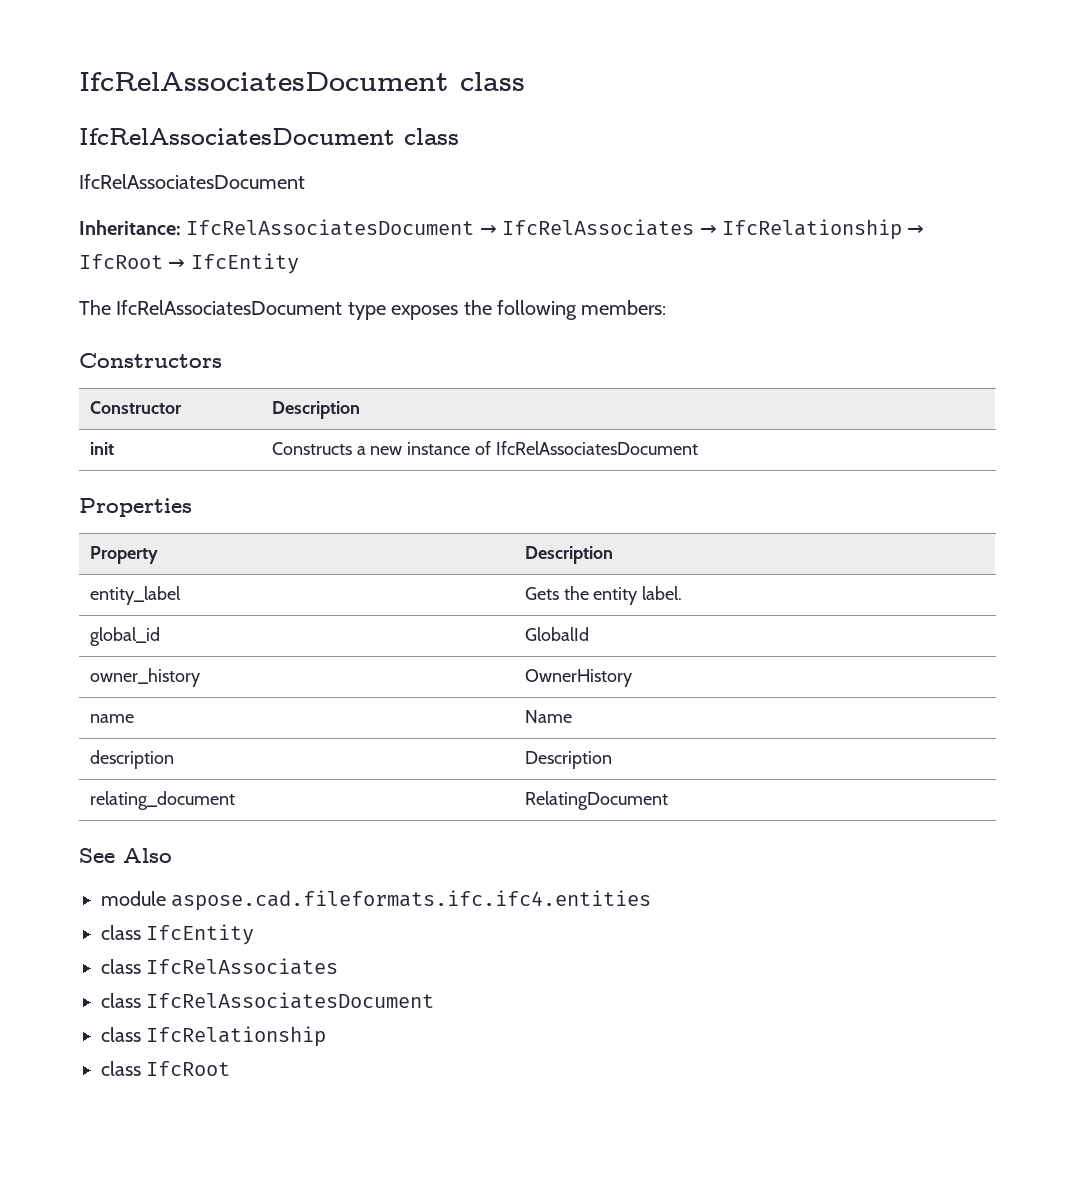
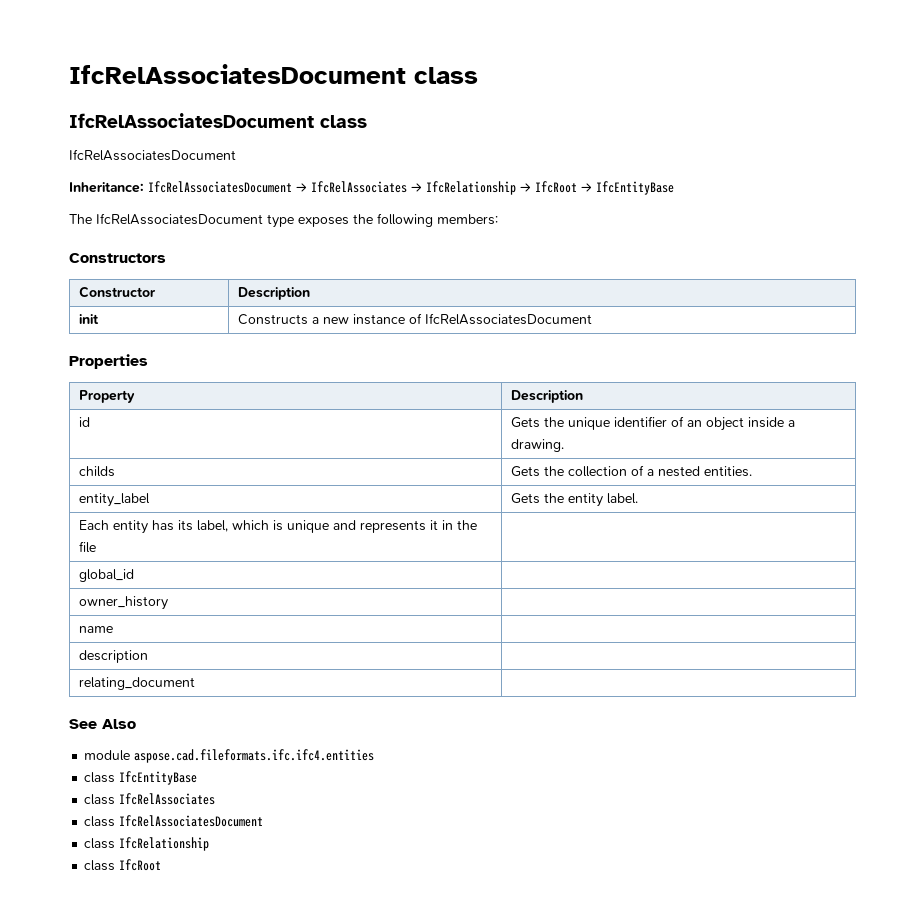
[190,253,299,274] IfcEntity -> [596,181,674,195] IfcEntityBase
(613, 555) none -> [78,417,90,427] [510,416,795,431] [510,439,564,452] [78,466,115,477] [510,465,752,477] // id | Gets the unique identifier of an object inside a drawing. // childs | Gets the collection of a nested entities.
(683, 593) none -> [78,520,477,534] [78,541,96,553] // Each entity has its label, which is unique and represents it in the file |
[524,627,589,641] GlobalId -> (134, 575) none
[524,669,632,687] OwnerHistory -> (168, 603) none
[524,710,572,723] Name -> (113, 629) none
[524,751,612,769] Description -> (148, 656) none
[524,791,668,810] RelatingDocument -> (195, 683) none
[146,924,255,945] IfcEntity -> [119,771,198,785] IfcEntityBase

